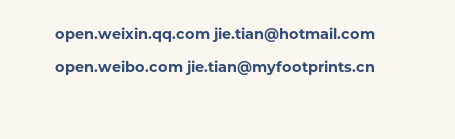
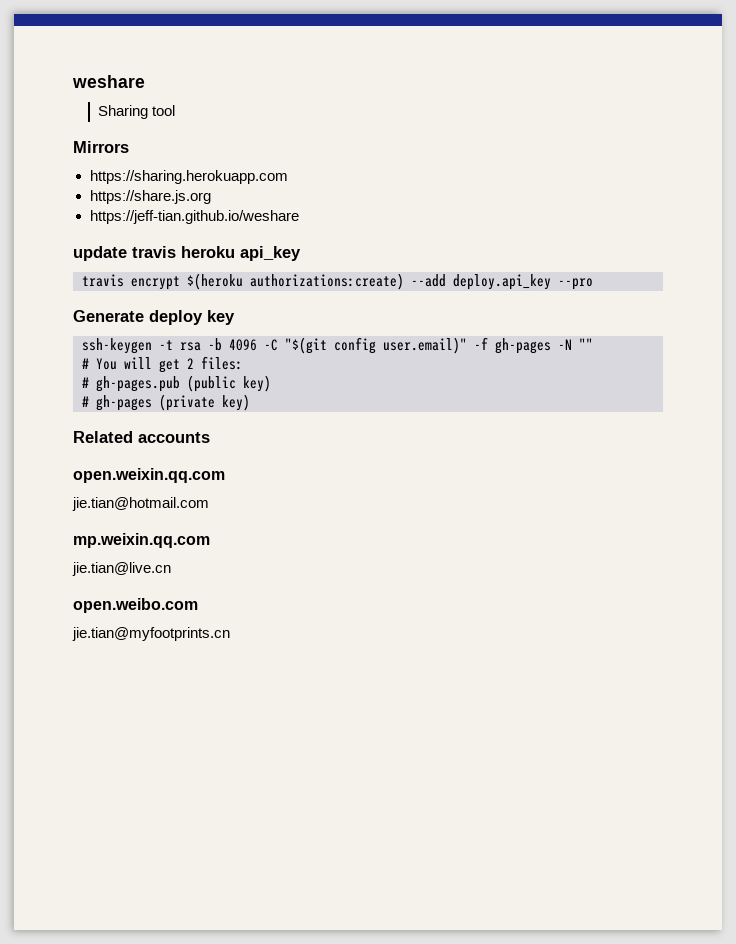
(55, 34) none -> [72,75,145,88] [98,105,176,119] [73,141,129,153] [89,170,288,184] [89,190,211,204] [89,210,299,224] [73,246,301,261] [82,273,593,290] [73,310,235,325] [82,337,593,354] [82,356,243,373] [82,375,271,392] [82,394,250,411] [73,431,210,443] weshare // Sharing tool // Mirrors // https://sharing.herokuapp.com // https://share.js.org // https://jeff-tian.github.io/weshare // update travis heroku api_key // travis encrypt $(heroku authorizations:create) --add deploy.api_key --pro // Generate deploy key // ssh-keygen -t rsa -b 4096 -C "$(git config user.email)" -f gh-pages -N "" // # You will get 2 files: // # gh-pages.pub (public key) // # gh-pages (private key) // Related accounts //
(210, 34) none -> (225, 475) //
(375, 34) none -> [73,533,210,548] [72,562,171,576] // mp.weixin.qq.com // jie.tian@live.cn
(183, 67) none -> (198, 605) //

